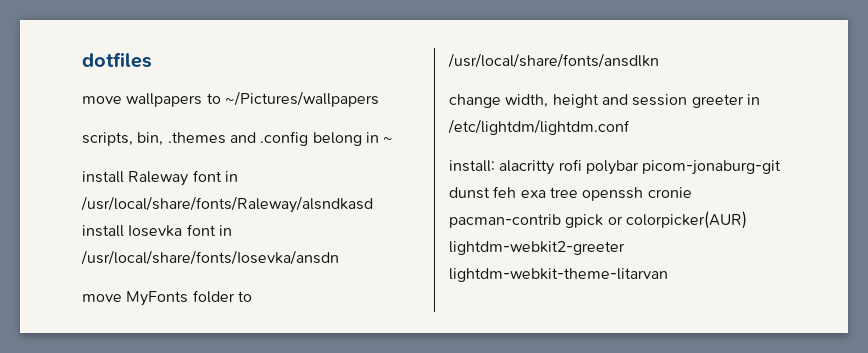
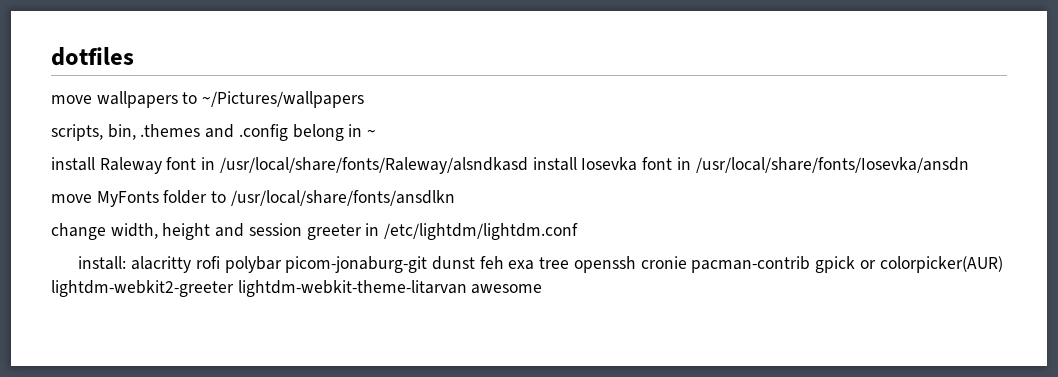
(668, 275) none -> [471,284,543,294] awesome

